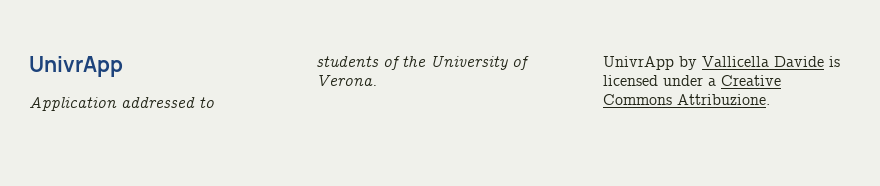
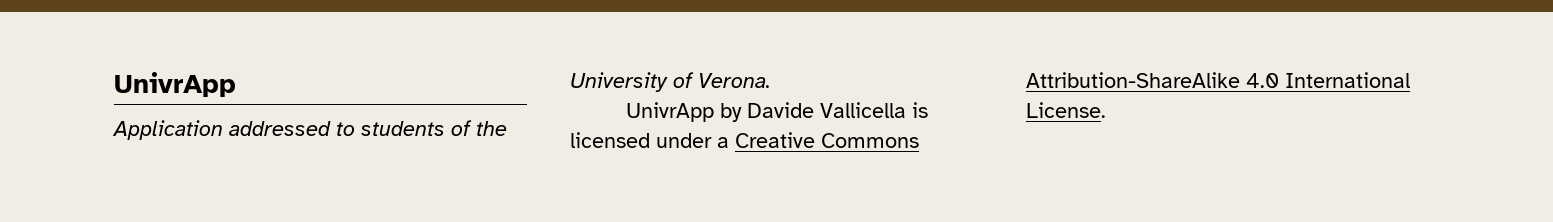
[702,56,824,67] Vallicella Davide -> [747,102,907,118] Davide Vallicella
[677,94,770,105] Attribuzione. -> [1026,72,1410,88] [1026,102,1106,118] Attribution-ShareAlike 4.0 International License.

